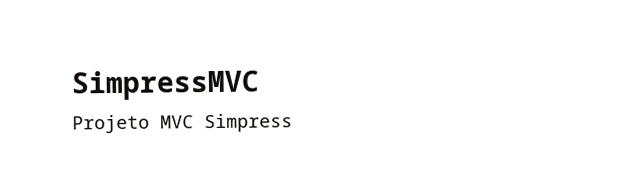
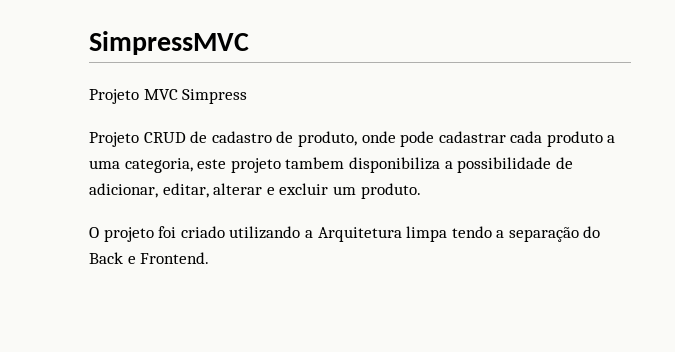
(293, 123) none -> [89,131,616,147] [89,157,573,173] [89,183,421,199] [89,226,601,242] [89,252,210,264] // Projeto CRUD de cadastro de produto, onde pode cadastrar cada produto a uma categoria, este projeto tambem disponibiliza a possibilidade de adicionar, editar, alterar e excluir um produto. // O projeto foi criado utilizando a Arquitetura limpa tendo a separação do Back e Frontend.

